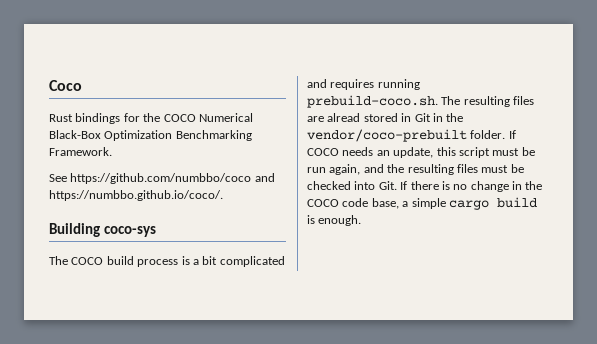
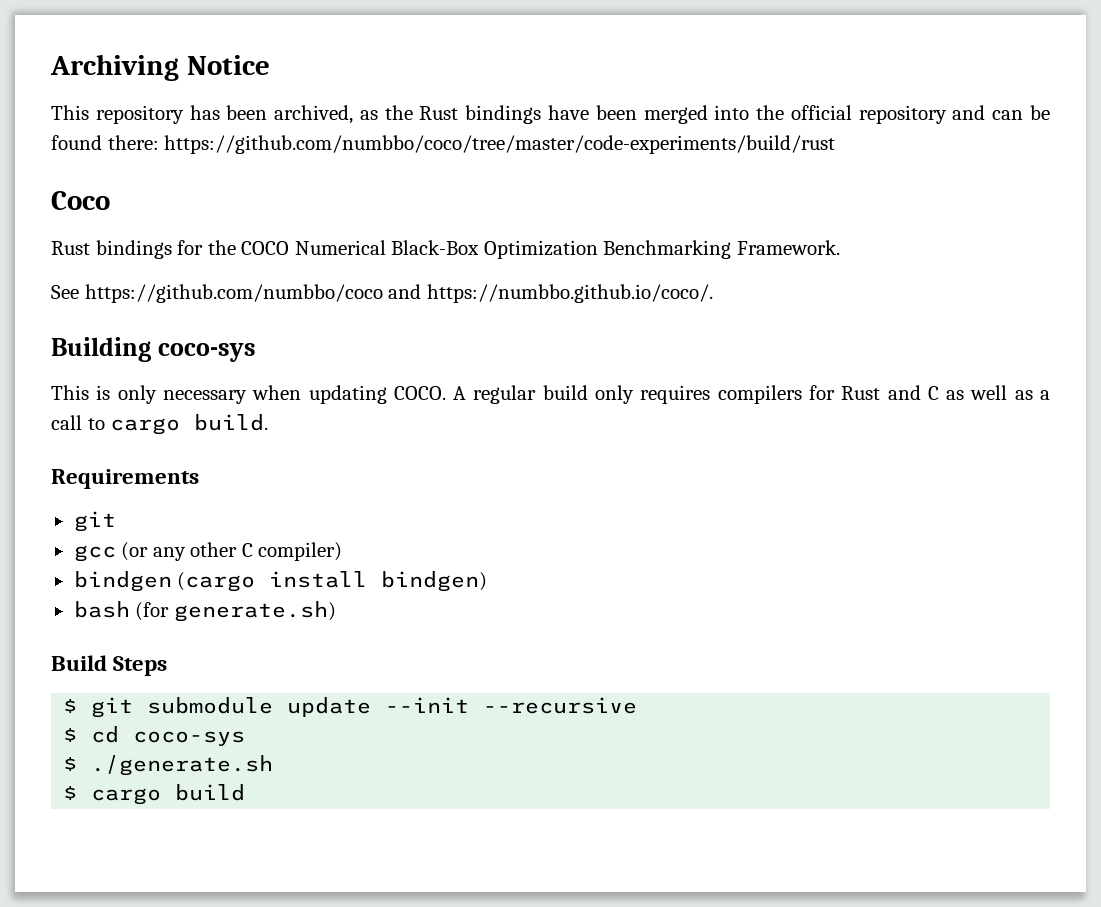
(49, 85) none -> [50,54,270,81] [51,105,1051,124] [51,135,836,154] Archiving Notice // This repository has been archived, as the Rust bindings have been merged into the official repository and can be found there: https://github.com/numbbo/coco/tree/master/code-experiments/build/rust //
[49,256,285,267] [307,79,420,90] [307,95,535,108] [307,113,464,122] [307,129,516,142] [307,147,535,158] [307,164,524,175] [307,181,543,192] [307,197,537,210] [307,215,362,226] The COCO build process is a bit complicated and requires running prebuild-coco.sh. The resulting files are alread stored in Git in the vendor/coco-prebuilt folder. If COCO needs an update, this script must be run again, and the resulting files must be checked into Git. If there is no change in the COCO code base, a simple cargo build is enough. -> [51,385,1050,404] [51,414,269,435] [51,469,199,489] [73,511,116,532] [73,542,343,562] [73,571,488,592] [73,601,336,622] [51,655,168,676] [63,697,638,718] [63,726,246,746] [63,755,274,776] [63,784,246,805] This is only necessary when updating COCO. A regular build only requires compilers for Rust and C as well as a call to cargo build. // Requirements // git // gcc (or any other C compiler) // bindgen (cargo install bindgen) // bash (for generate.sh) // Build Steps // $ git submodule update --init --recursive // $ cd coco-sys // $ ./generate.sh // $ cargo build

